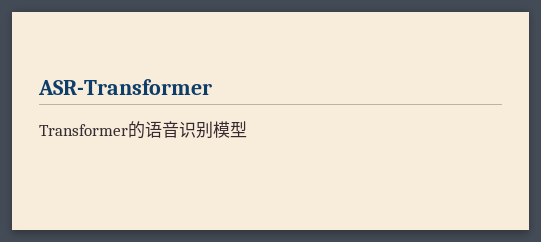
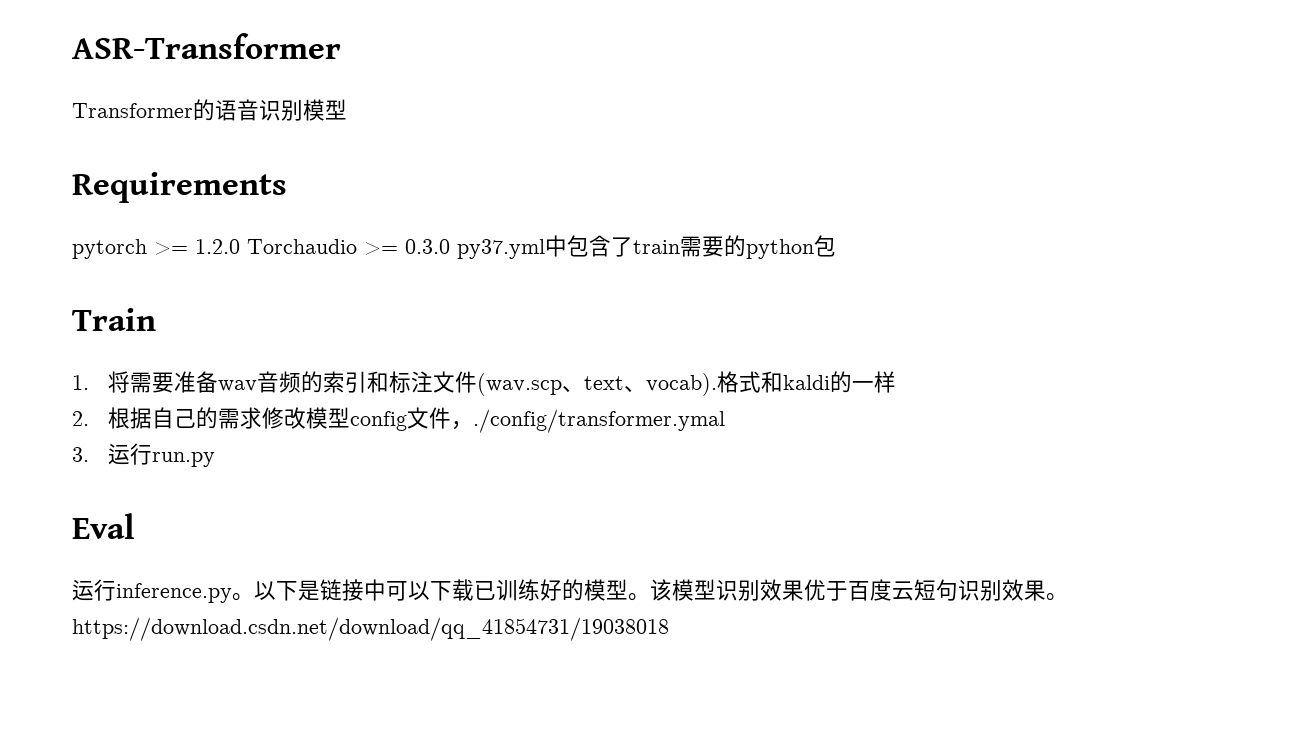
(247, 129) none -> [72,172,287,203] [72,235,836,259] [72,308,156,331] [72,371,897,396] [72,407,726,433] [72,443,216,467] [72,513,135,539] [72,579,1068,603] [72,617,669,641] // Requirements // pytorch >= 1.2.0 Torchaudio >= 0.3.0 py37.yml中包含了train需要的python包 // Train // 1.将需要准备wav音频的索引和标注文件(wav.scp、text、vocab).格式和kaldi的一样 // 2.根据自己的需求修改模型config文件，./config/transformer.ymal // 3.运行run.py // Eval // 运行inference.py。以下是链接中可以下载已训练好的模型。该模型识别效果优于百度云短句识别效果。https://download.csdn.net/download/qq_41854731/19038018

